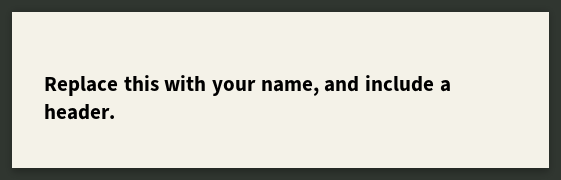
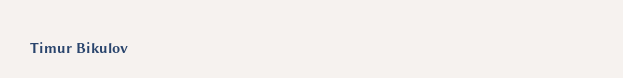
[44,75,451,96] [44,104,115,120] Replace this with your name, and include a header. -> [30,42,128,53] Timur Bikulov

